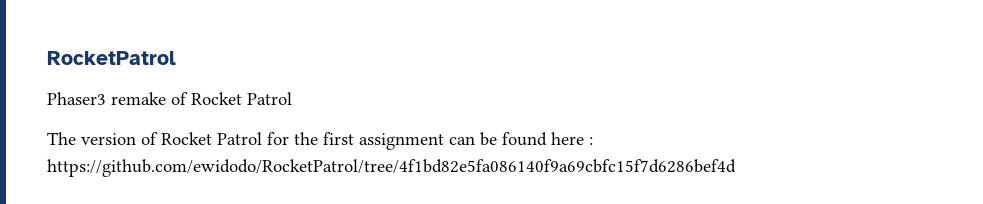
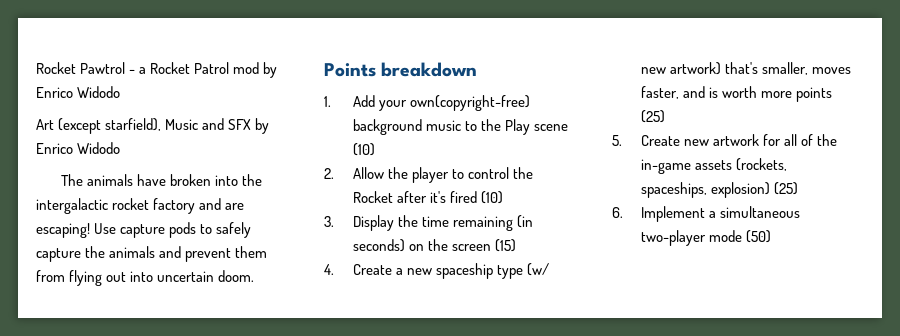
[47,51,176,65] [47,92,292,105] [47,132,593,150] [47,159,736,177] RocketPatrol // Phaser3 remake of Rocket Patrol // The version of Rocket Patrol for the first assignment can be found here : https://github.com/ewidodo/RocketPatrol/tree/4f1bd82e5fa086140f9a69cbfc15f7d6286bef4d -> [36,62,278,78] [36,86,121,98] [36,118,270,134] [36,142,121,154] [60,174,263,186] [36,198,245,214] [36,222,252,238] [36,246,268,262] [36,270,255,286] [324,62,478,77] [324,95,531,111] [353,119,569,135] [353,143,376,156] [324,167,534,183] [353,191,504,204] [324,215,534,231] [353,239,517,252] [324,263,550,279] [641,62,852,75] [641,86,833,102] [641,110,666,123] [612,134,838,146] [641,158,788,174] [641,182,799,198] [612,206,801,222] [641,230,772,246] Rocket Pawtrol - a Rocket Patrol mod by Enrico Widodo // Art (except starfield), Music and SFX by Enrico Widodo // The animals have broken into the intergalactic rocket factory and are escaping! Use capture pods to safely capture the animals and prevent them from flying out into uncertain doom. // Points breakdown // 1. Add your own(copyright-free) background music to the Play scene (10) // 2. Allow the player to control the Rocket after it's fired (10) // 3. Display the time remaining (in seconds) on the screen (15) // 4. Create a new spaceship type (w/ new artwork) that's smaller, moves faster, and is worth more points (25) // 5. Create new artwork for all of the in-game assets (rockets, spaceships, explosion) (25) // 6. Implement a simultaneous two-player mode (50)

